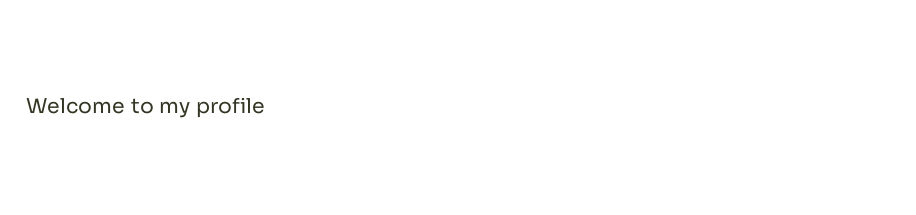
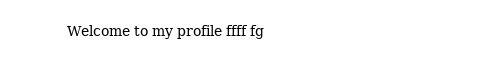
(265, 107) none -> [225,25,264,39] ffff fg

